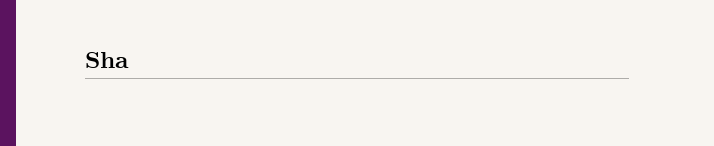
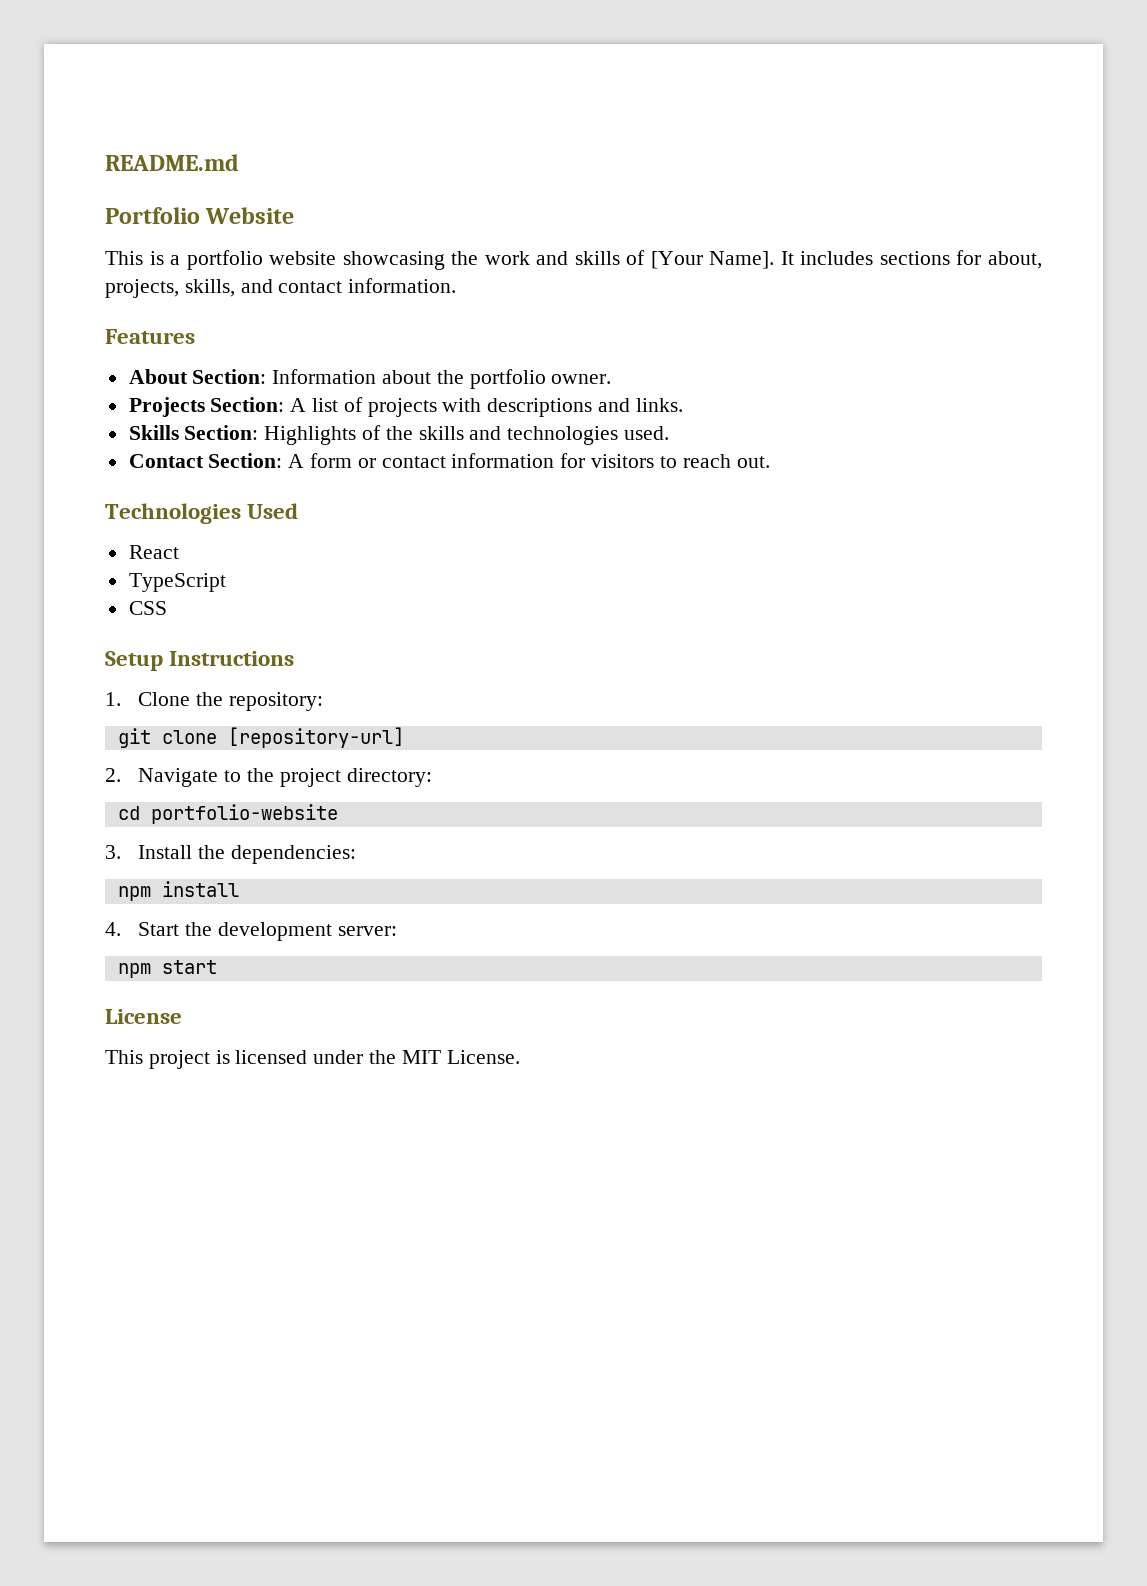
[85,52,129,68] Sha -> [105,154,239,171] [105,207,295,224] [105,250,1042,270] [105,278,457,298] [105,329,195,344] [128,369,612,389] [128,397,683,417] [128,425,670,445] [128,453,770,468] [105,503,299,524] [128,545,179,559] [128,573,226,592] [128,601,167,615] [105,651,295,671] [105,692,324,711] [117,727,404,748] [105,768,432,787] [117,804,338,824] [105,845,357,864] [117,881,239,901] [105,922,397,941] [117,960,217,978] [105,1009,182,1024] [105,1050,520,1069] README.md // Portfolio Website // This is a portfolio website showcasing the work and skills of [Your Name]. It includes sections for about, projects, skills, and contact information. // Features // About Section: Information about the portfolio owner. // Projects Section: A list of projects with descriptions and links. // Skills Section: Highlights of the skills and technologies used. // Contact Section: A form or contact information for visitors to reach out. // Technologies Used // React // TypeScript // CSS // Setup Instructions // 1. Clone the repository: // git clone [repository-url] // 2. Navigate to the project directory: // cd portfolio-website // 3. Install the dependencies: // npm install // 4. Start the development server: // npm start // License // This project is licensed under the MIT License.

